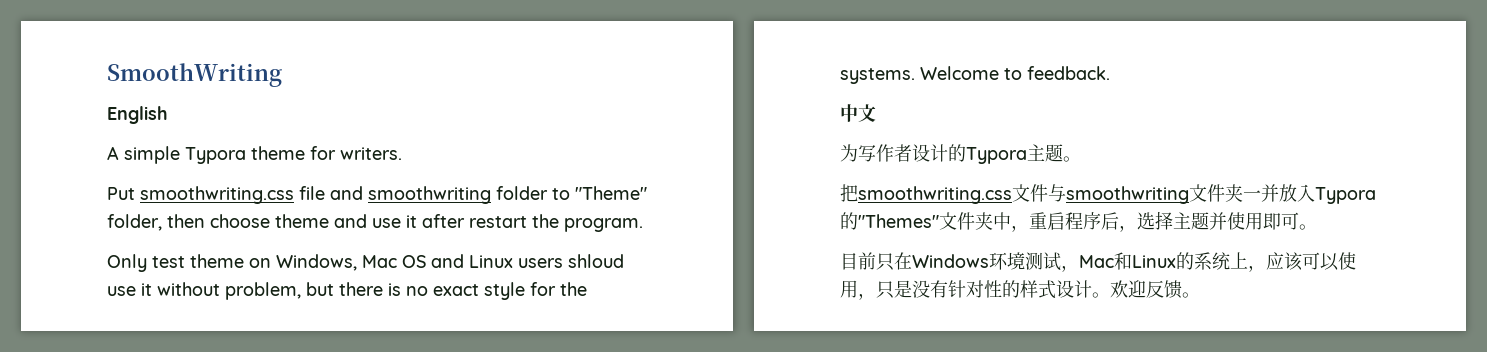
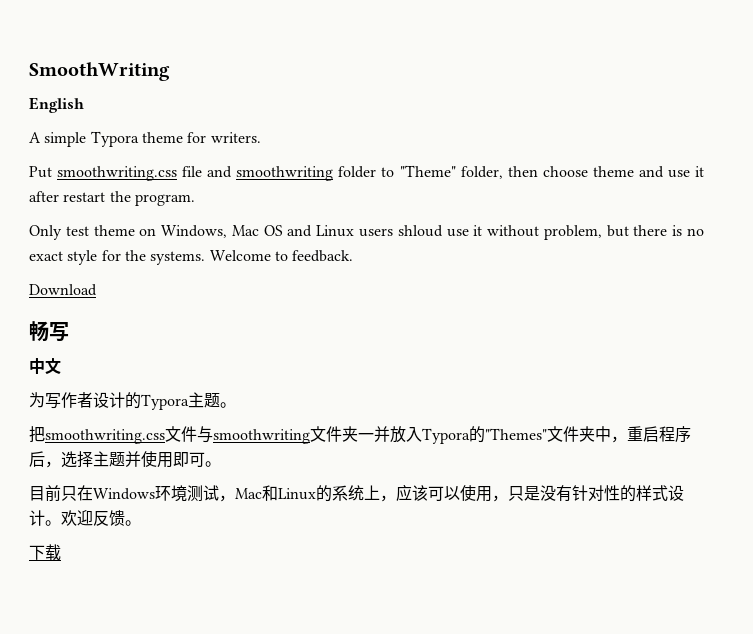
(1110, 73) none -> [29,284,97,296] [29,321,69,342] // Download // 畅写
(1200, 295) none -> [29,544,61,561] // 下载

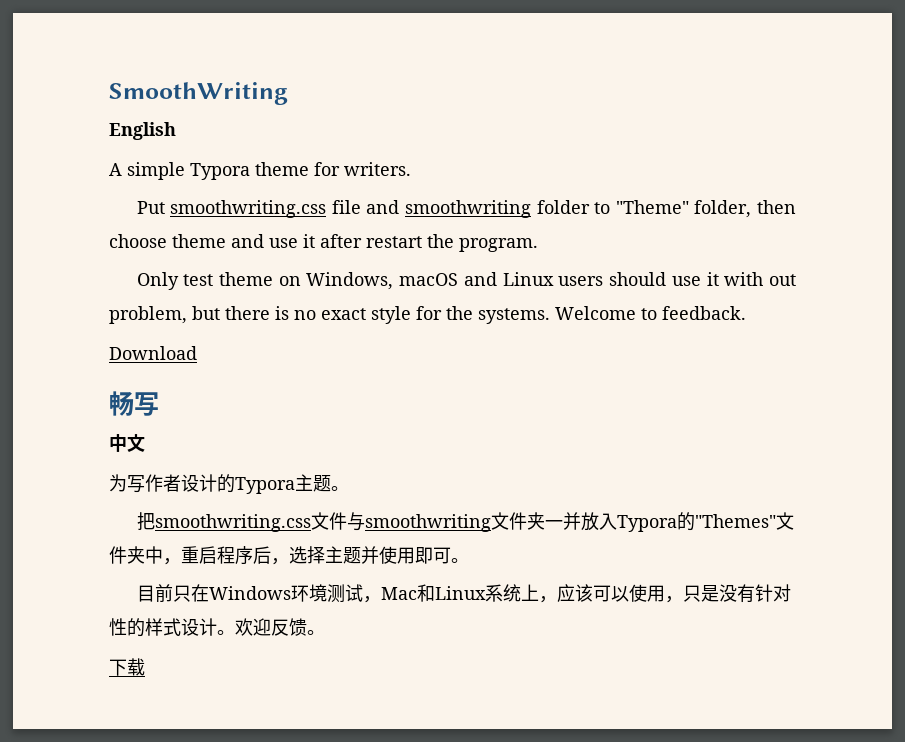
[231,225,283,236] Mac OS -> [399,273,459,286] macOS
[397,225,540,237] shloud use it without -> [609,272,797,286] should use it with out
[316,485,332,502] 的 -> (486, 593) none

